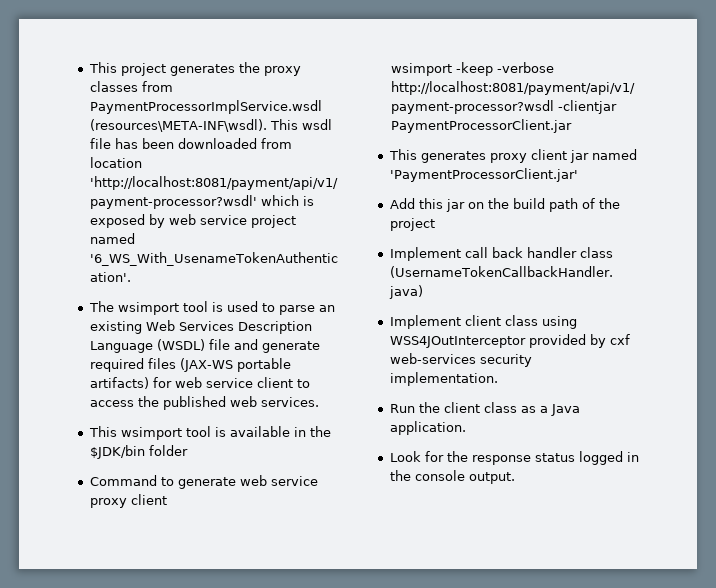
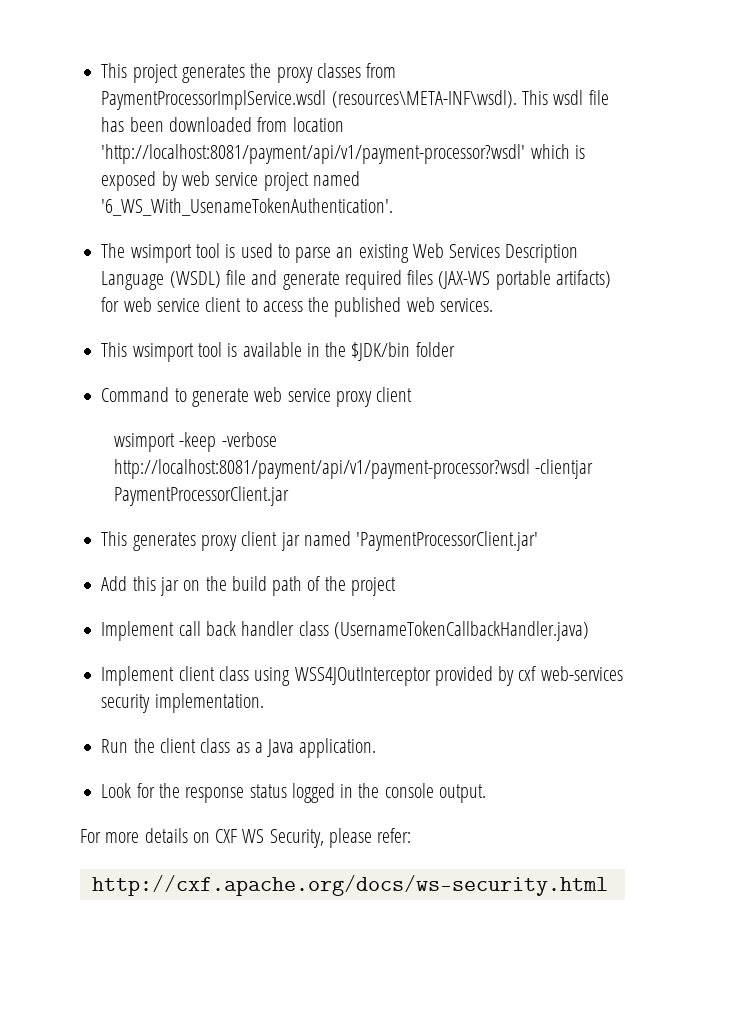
(515, 478) none -> [80,828,412,848] [91,875,608,896] // For more details on CXF WS Security, please refer: // http://cxf.apache.org/docs/ws-security.html

